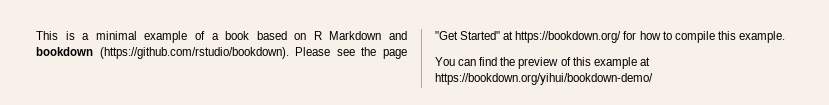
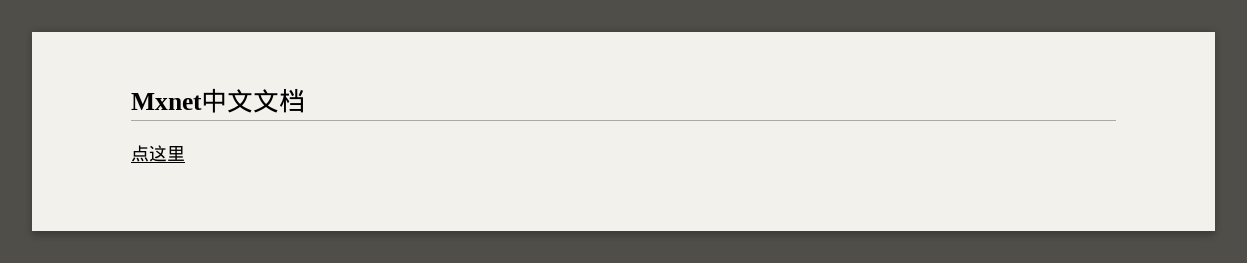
[36,31,407,43] [36,47,408,59] [435,31,785,43] [435,57,650,69] [435,73,653,85] This is a minimal example of a book based on R Markdown and bookdown (https://github.com/rstudio/bookdown). Please see the page "Get Started" at https://bookdown.org/ for how to compile this example. // You can find the preview of this example at https://bookdown.org/yihui/bookdown-demo/ -> [131,88,305,113] [131,145,185,162] Mxnet中文文档 // 点这里

